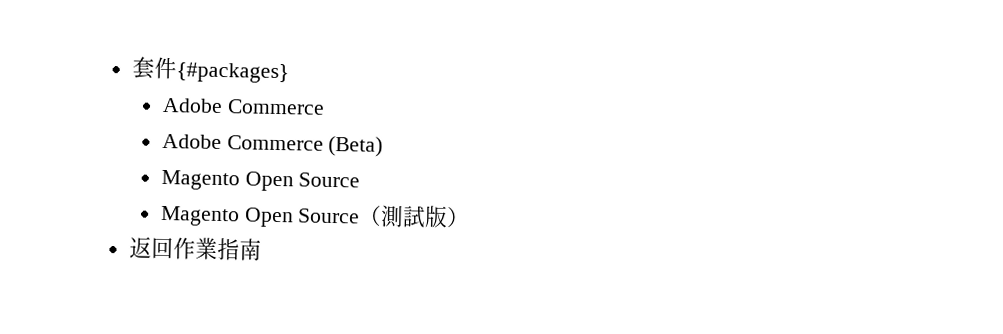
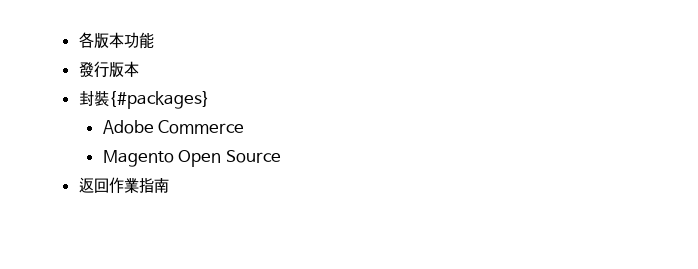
[131,56,177,80] 套件 -> [78,32,154,49] [78,61,139,78] [78,90,109,107] 各版本功能 // 發行版本 // 封裝
[161,133,384,157] [160,169,361,192] [159,204,471,229] // Adobe Commerce (Beta) // Magento Open Source // Magento Open Source（測試版） -> [102,150,281,167] // Magento Open Source

